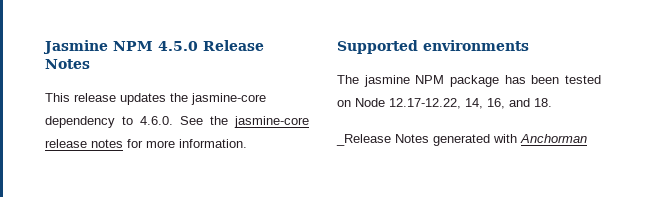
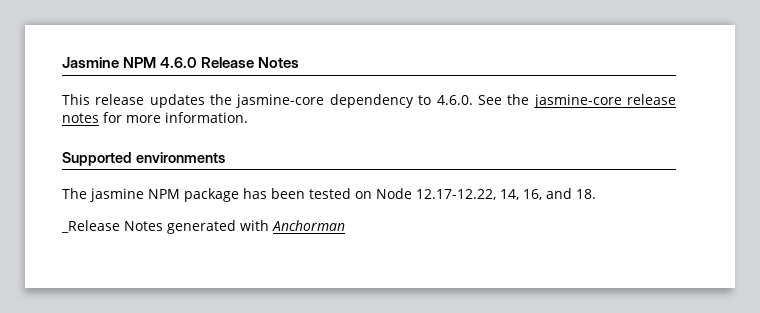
[158,41,198,51] 4.5.0 -> [160,57,198,68] 4.6.0

